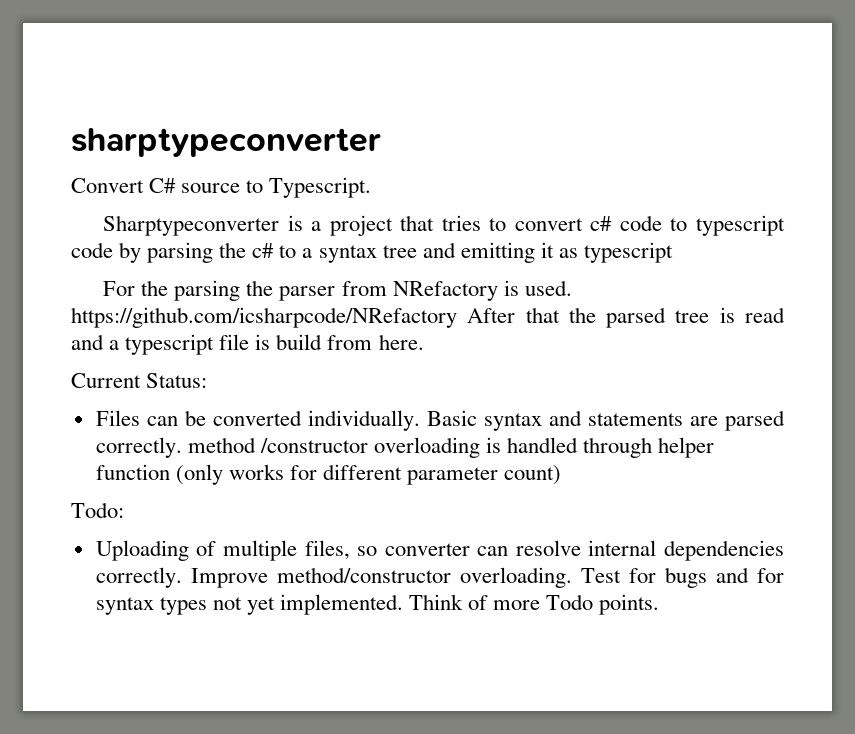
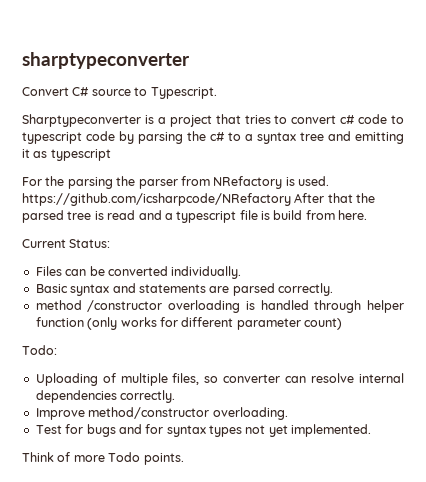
(420, 420) none -> (242, 272) //
(182, 447) none -> (333, 289) //
(182, 577) none -> (176, 396) //
(572, 577) none -> (288, 413) //
(404, 604) none -> (372, 430) //

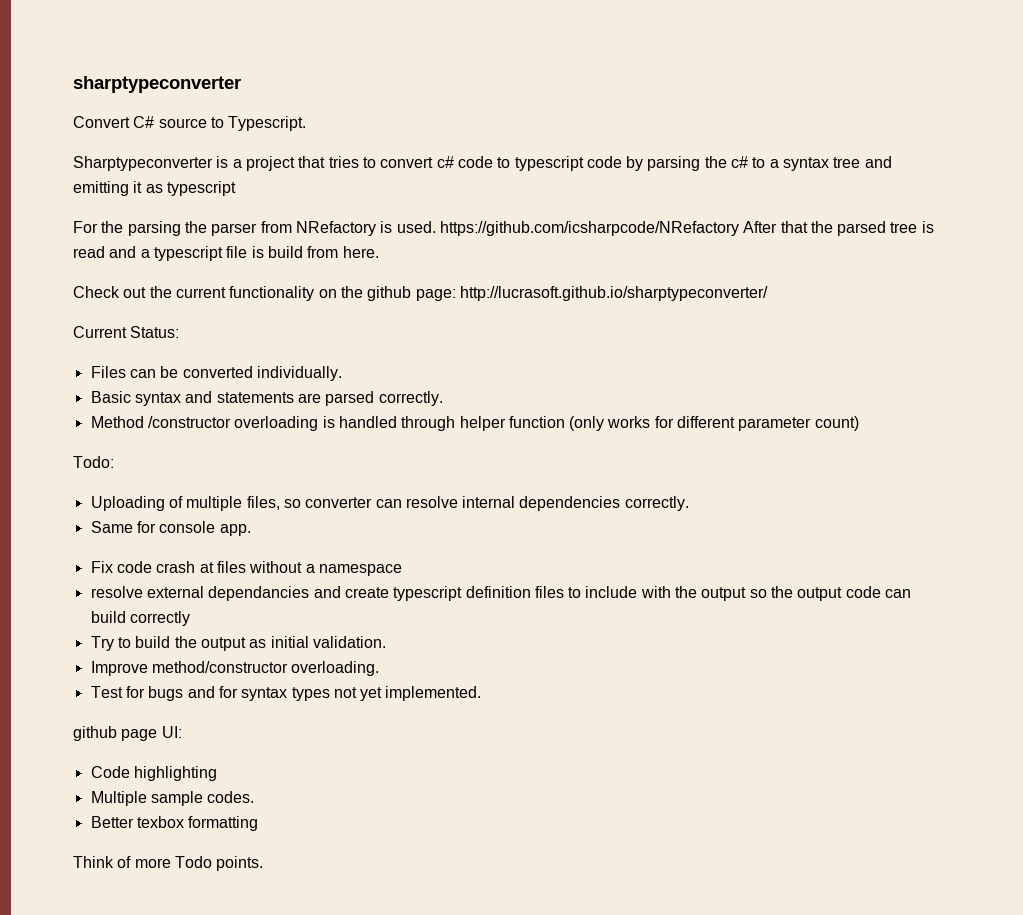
(368, 215) none -> [73,286,768,301] // Check out the current functionality on the github page: http://lucrasoft.github.io/sharptypeconverter/
[35,300,82,310] method -> [90,416,144,428] Method
(176, 396) none -> [90,521,251,536] [90,561,402,576] [90,586,912,601] [90,611,190,626] [90,636,386,651] // Same for console app. // Fix code crash at files without a namespace // resolve external dependancies and create typescript definition files to include with the output so the output code can build correctly // Try to build the output as initial validation.
(372, 430) none -> [73,726,182,741] [90,766,217,781] [90,791,255,806] [90,816,259,831] // github page UI: // Code highlighting // Multiple sample codes. // Better texbox formatting

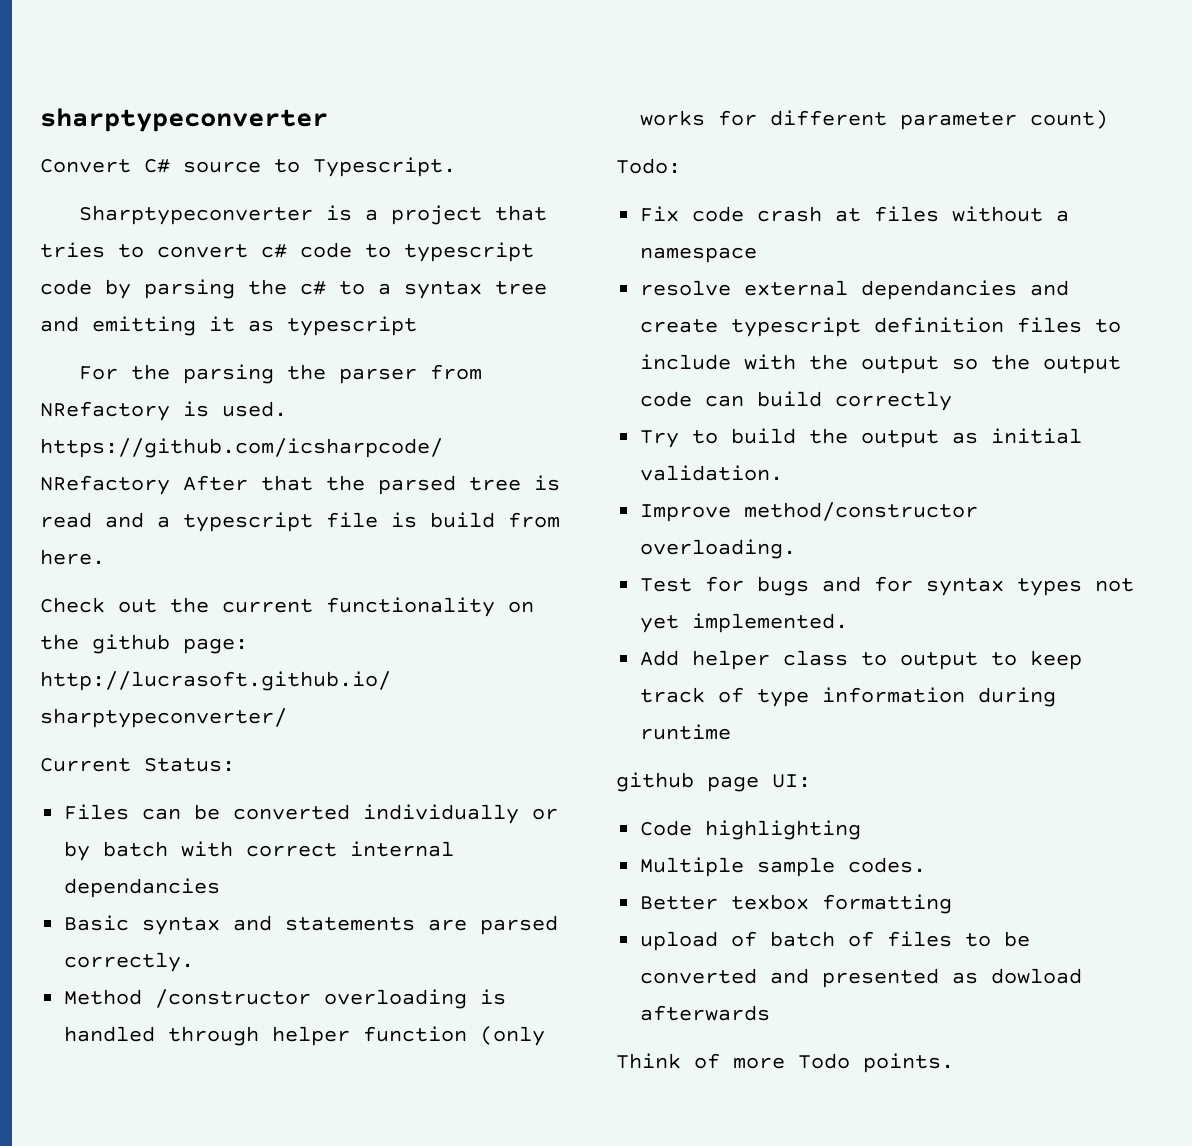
[256,366,342,381] individually. -> [363,804,559,824] [64,841,455,861] [64,878,221,898] individually or by batch with correct internal dependancies
[90,496,689,511] [90,521,251,536] // Uploading of multiple files, so converter can resolve internal dependencies correctly. // Same for console app. -> (681, 166) none
(482, 693) none -> [640,650,1083,670] [640,687,1057,707] [640,724,732,740] // Add helper class to output to keep track of type information during runtime
(259, 823) none -> [640,931,1031,951] [640,968,1083,988] [640,1005,771,1021] // upload of batch of files to be converted and presented as dowload afterwards

